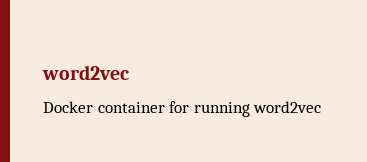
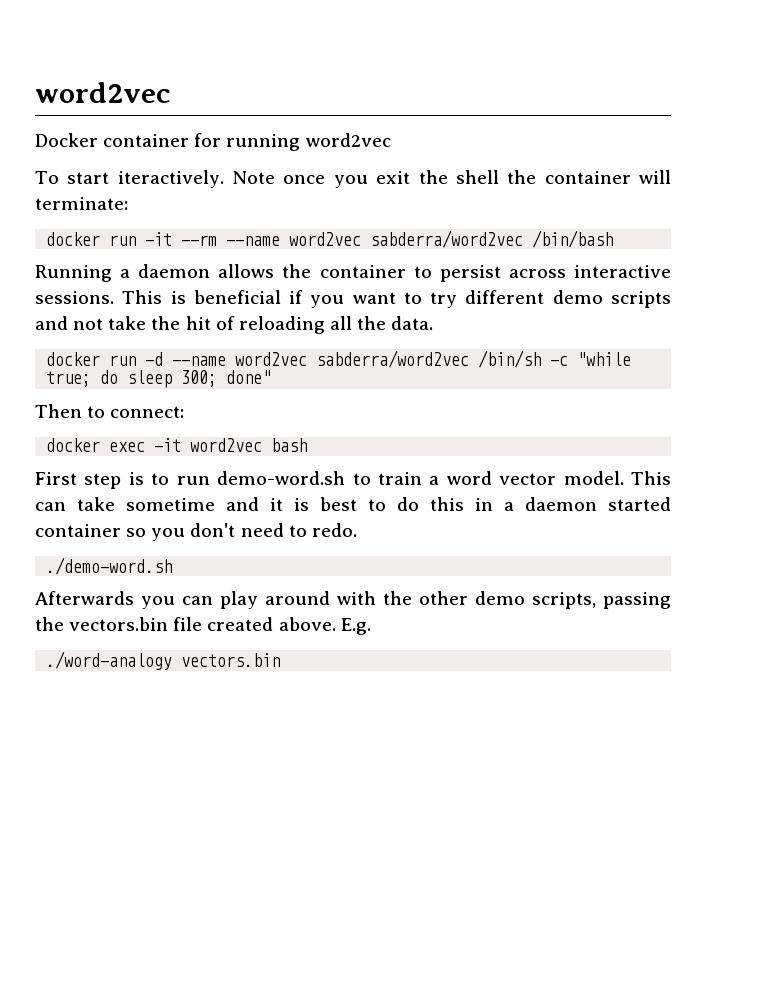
(322, 107) none -> [35,170,671,188] [35,197,128,210] [46,230,614,248] [35,264,672,282] [35,290,671,308] [35,316,434,334] [46,350,632,368] [46,370,272,388] [35,404,185,418] [46,438,308,452] [35,471,671,489] [35,497,671,511] [35,523,357,541] [46,557,173,575] [35,591,671,609] [35,617,371,635] [46,651,281,670] // To start iteractively. Note once you exit the shell the container will terminate: // docker run -it --rm --name word2vec sabderra/word2vec /bin/bash // Running a daemon allows the container to persist across interactive sessions. This is beneficial if you want to try different demo scripts and not take the hit of reloading all the data. // docker run -d --name word2vec sabderra/word2vec /bin/sh -c "while true; do sleep 300; done" // Then to connect: // docker exec -it word2vec bash // First step is to run demo-word.sh to train a word vector model. This can take sometime and it is best to do this in a daemon started container so you don't need to redo. // ./demo-word.sh // Afterwards you can play around with the other demo scripts, passing the vectors.bin file created above. E.g. // ./word-analogy vectors.bin

